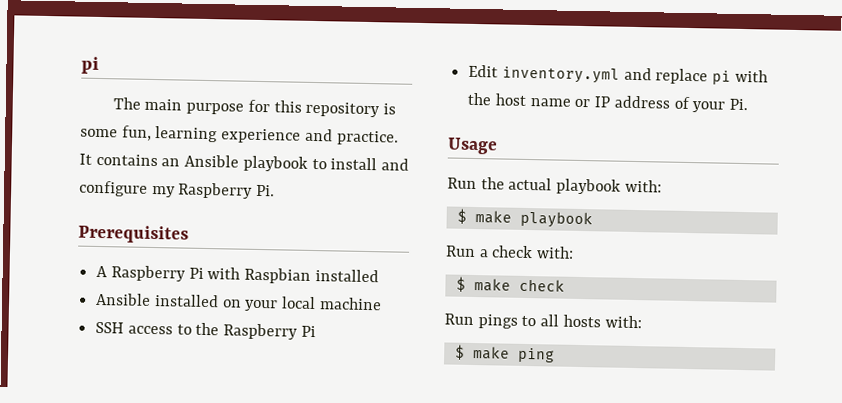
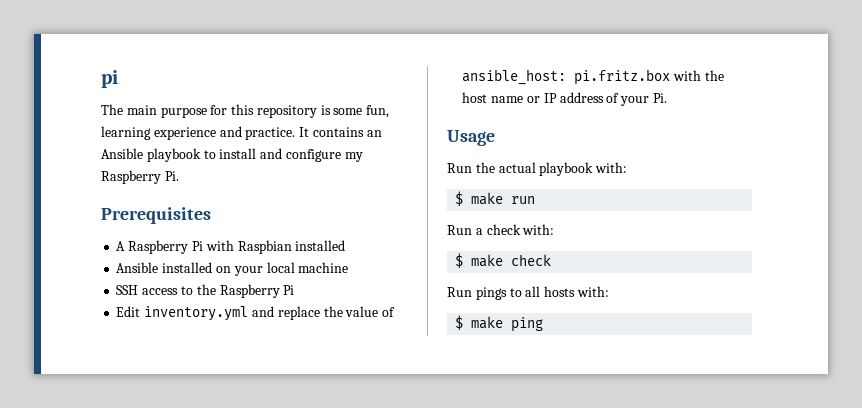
[712,70,732,85] pi -> [323,306,396,317] [462,69,671,85] the value of ansible_host: pi.fritz.box
[519,210,593,229] playbook -> [511,196,536,204] run

